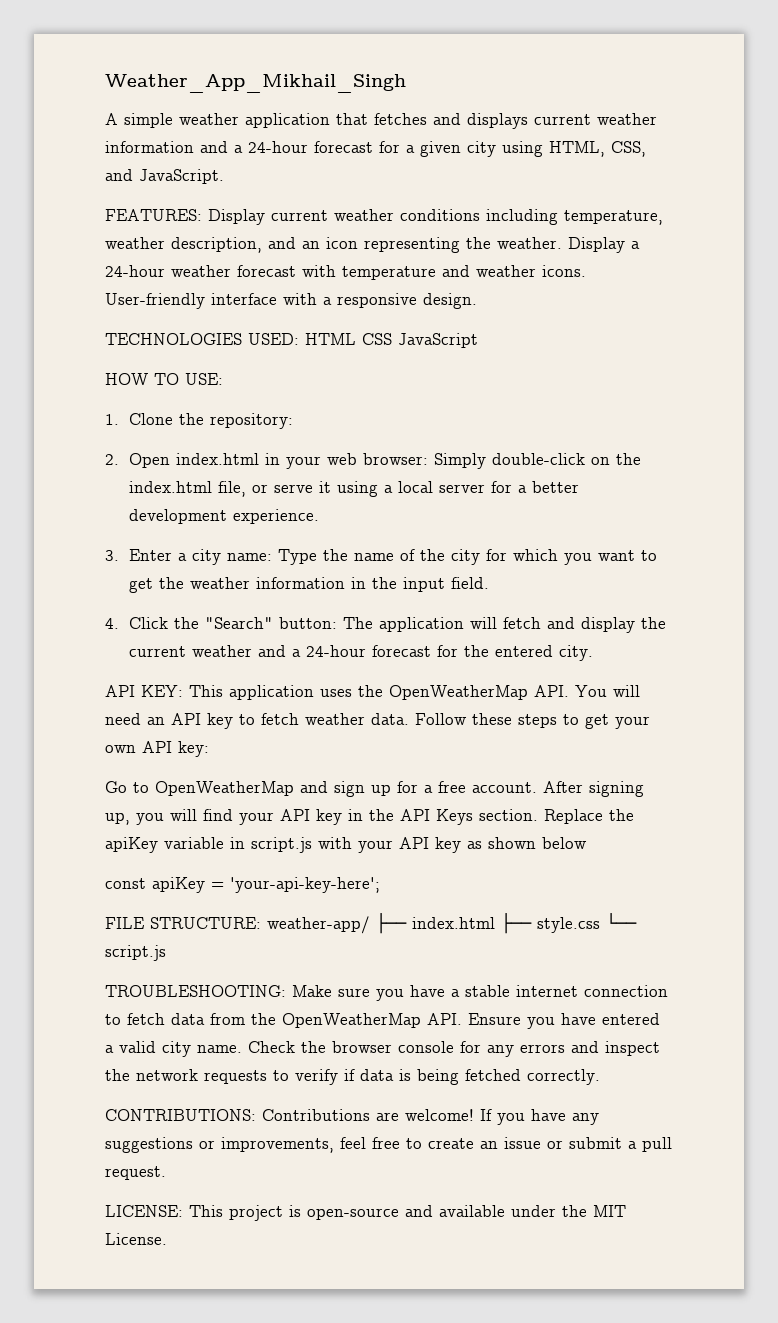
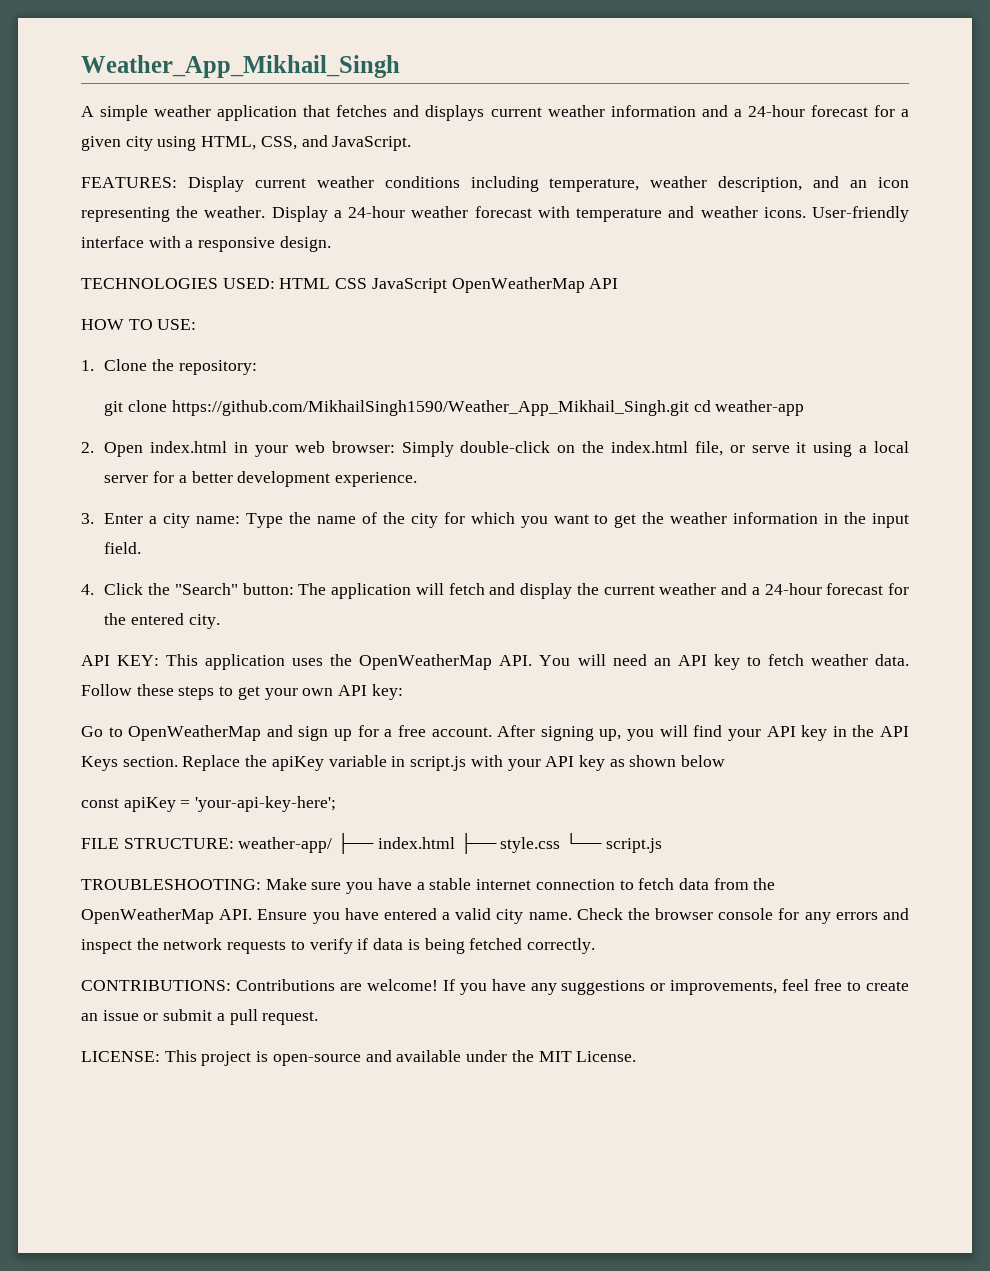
(478, 340) none -> [451,277,619,293] OpenWeatherMap API
(294, 421) none -> [104,400,805,416] // git clone https://github.com/MikhailSingh1590/Weather_App_Mikhail_Singh.git cd weather-app

